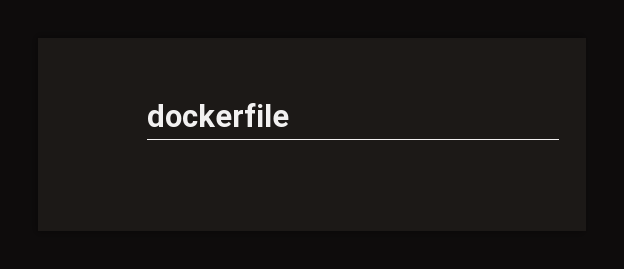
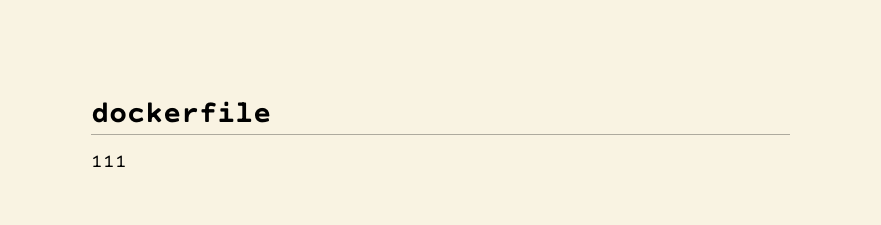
(289, 115) none -> [91,155,127,167] // 111

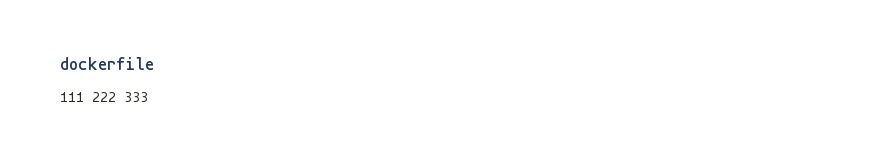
(127, 161) none -> [92,92,148,102] 222 333

